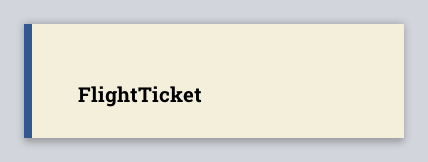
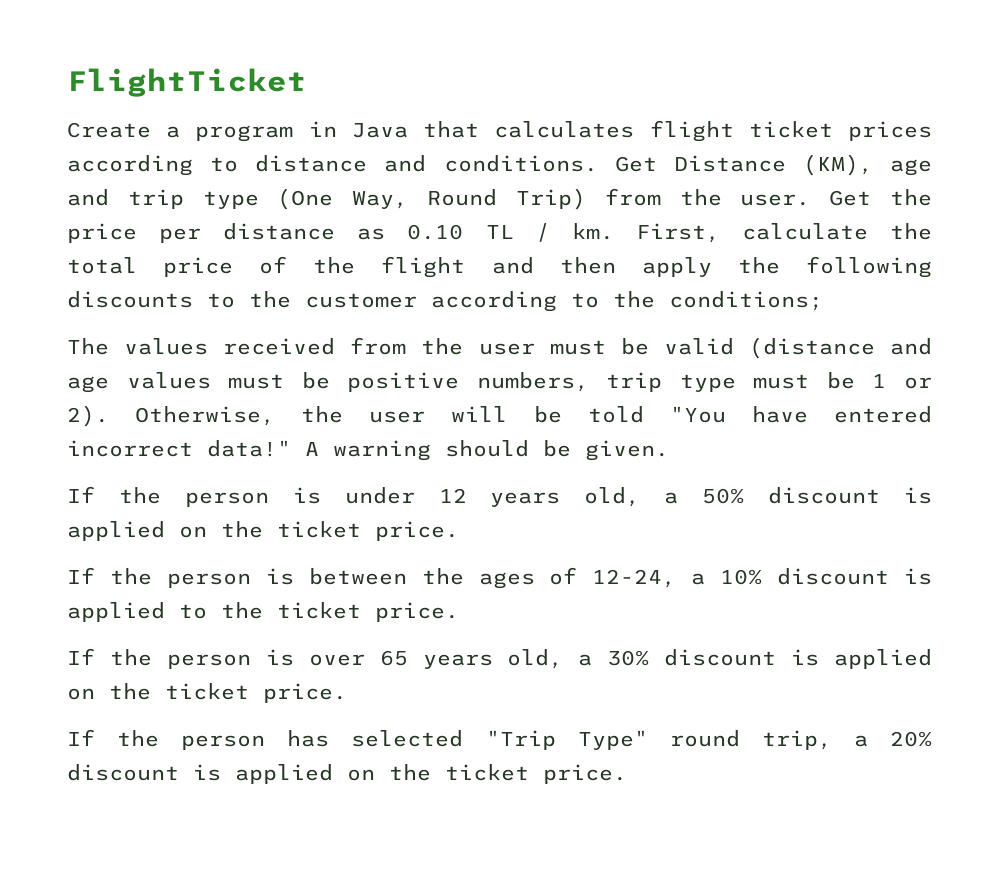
(202, 96) none -> [67,120,932,142] [67,154,932,176] [67,188,933,210] [67,223,933,243] [67,256,932,278] [67,291,823,312] [67,337,933,359] [67,372,932,393] [67,405,932,427] [67,440,669,461] [67,486,932,507] [67,521,459,541] [67,567,932,589] [67,602,459,622] [67,648,932,669] [67,683,347,703] [67,729,933,750] [67,764,627,784] // Create a program in Java that calculates flight ticket prices according to distance and conditions. Get Distance (KM), age and trip type (One Way, Round Trip) from the user. Get the price per distance as 0.10 TL / km. First, calculate the total price of the flight and then apply the following discounts to the customer according to the conditions; // The values received from the user must be valid (distance and age values must be positive numbers, trip type must be 1 or 2). Otherwise, the user will be told "You have entered incorrect data!" A warning should be given. // If the person is under 12 years old, a 50% discount is applied on the ticket price. // If the person is between the ages of 12-24, a 10% discount is applied to the ticket price. // If the person is over 65 years old, a 30% discount is applied on the ticket price. // If the person has selected "Trip Type" round trip, a 20% discount is applied on the ticket price.

